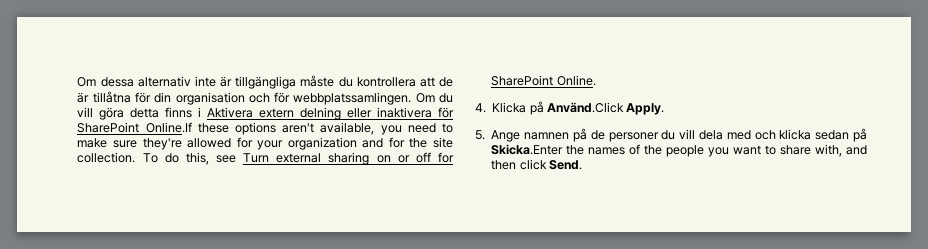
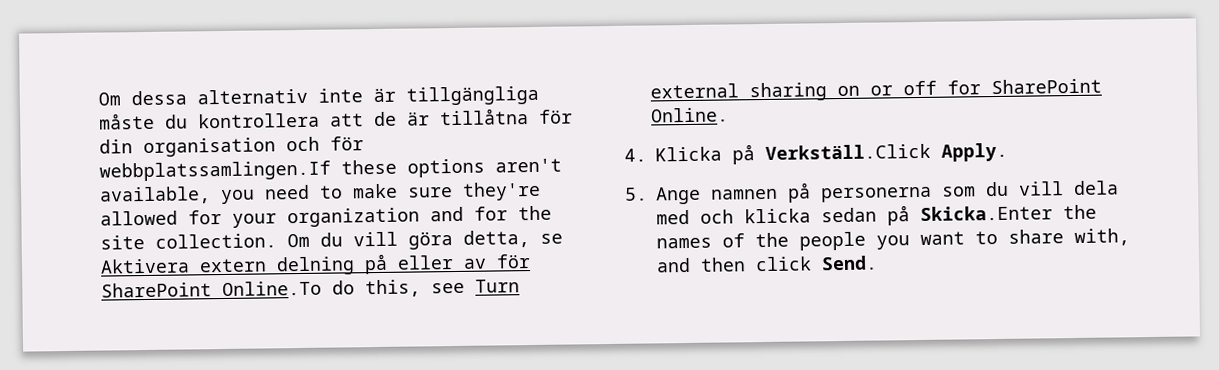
[293,92,453,105] [77,107,454,120] [77,122,192,133] webbplatssamlingen. Om du vill göra detta finns i Aktivera extern delning eller inaktivera för SharePoint Online.If -> [99,160,332,182] webbplatssamlingen.If
[142,153,158,163] To -> [287,230,564,250] [100,253,532,276] [101,280,323,298] Om du vill göra detta, se Aktivera extern delning på eller av för SharePoint Online.To
[547,102,624,113] Använd.Click -> [765,143,931,160] Verkställ.Click
[590,130,659,142] de personer -> [821,186,976,203] personerna som

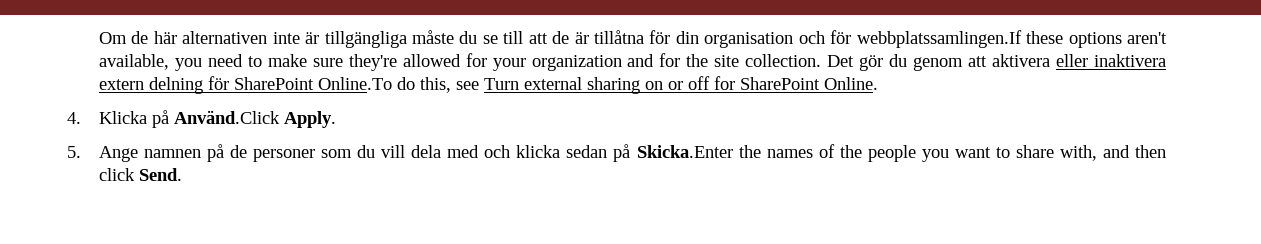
[98,88,309,106] Om dessa alternativ -> [98,31,268,44] Om de här alternativen
[198,112,321,129] kontrollera -> [482,31,524,44] se till
[287,230,564,250] [100,253,488,276] Om du vill göra detta, se Aktivera extern delning på eller av -> [827,54,1166,71] [98,77,203,94] Det gör du genom att aktivera eller inaktivera extern delning
[765,143,931,160] Verkställ.Click -> [173,110,280,124] Använd.Click
[821,186,932,203] personerna -> [230,145,316,162] de personer

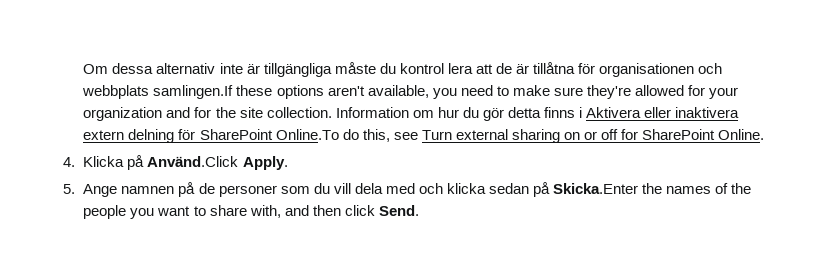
[131,31,268,44] de här alternativen -> [112,63,216,74] dessa alternativ
[482,31,524,44] se till -> [399,63,473,74] kontrol lera
[675,30,1022,48] din organisation och för webbplatssamlingen.If -> [599,63,723,77] [82,85,234,99] organisationen och webbplats samlingen.If
[827,54,1051,71] Det gör du genom att aktivera -> [335,107,642,121] Information om hur du gör detta finns i Aktivera

